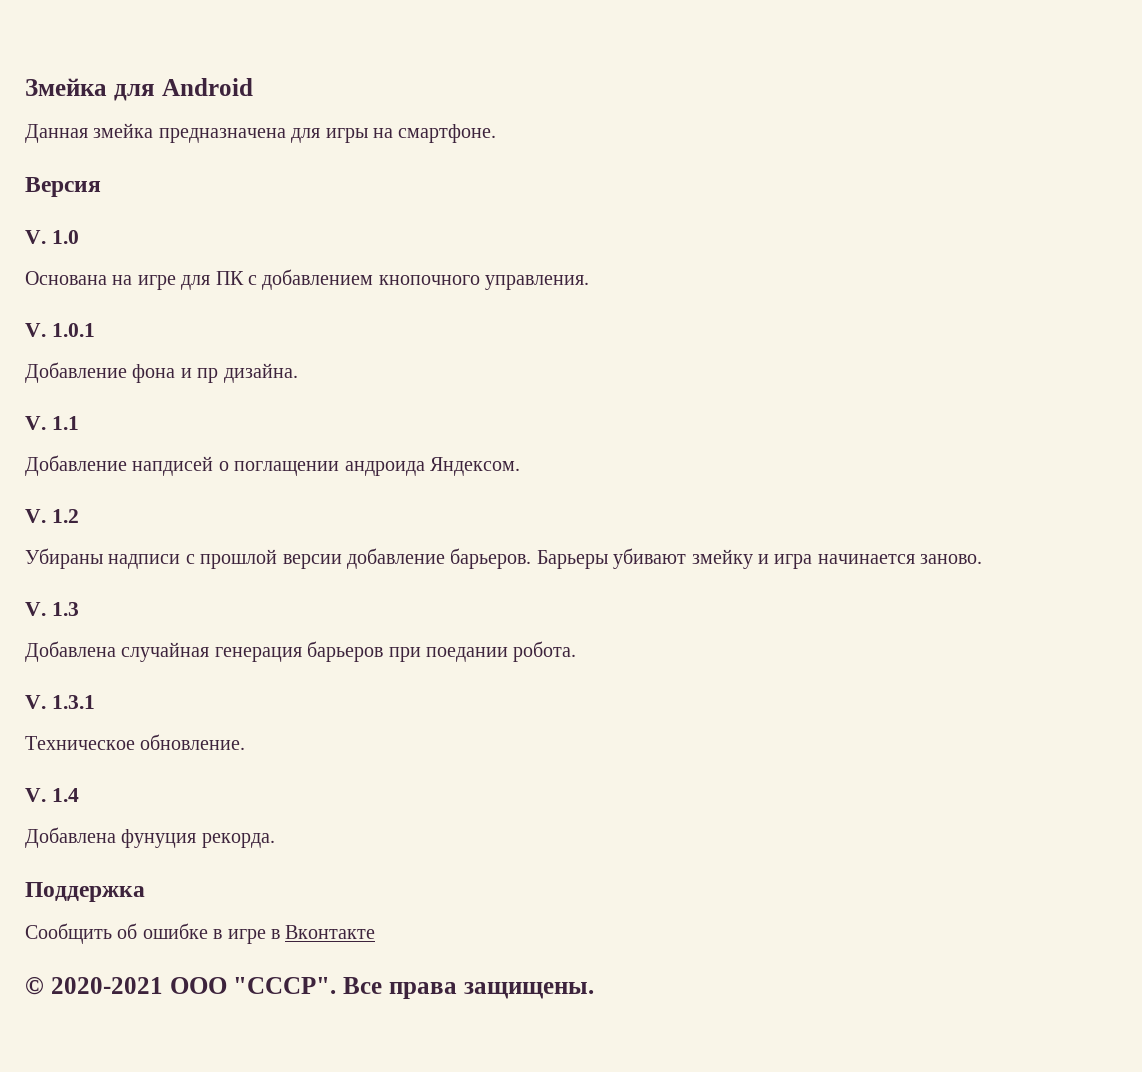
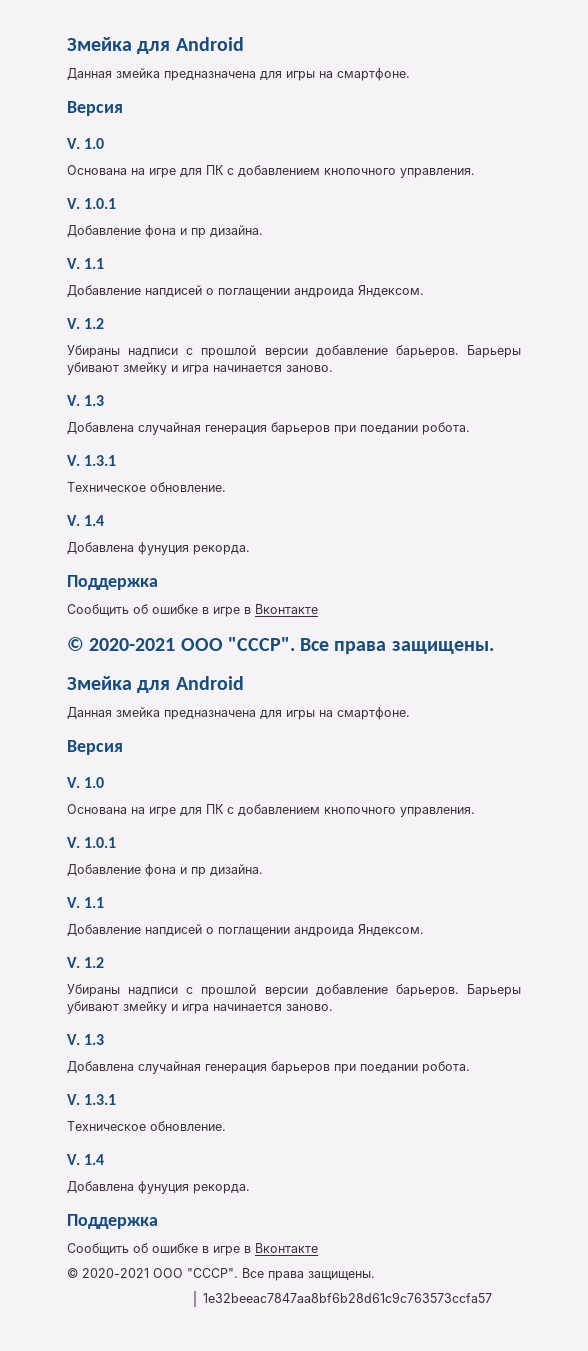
(594, 990) none -> [67,676,244,693] [67,707,410,720] [67,740,123,755] [67,777,105,788] [67,804,475,817] [67,837,117,848] [67,864,263,877] [67,897,105,908] [67,924,424,937] [67,957,105,968] [67,984,521,997] [67,1001,333,1014] [67,1034,105,1045] [67,1061,470,1074] [67,1094,117,1105] [67,1121,226,1131] [67,1154,105,1165] [67,1181,250,1194] [67,1214,158,1229] [67,1243,318,1256] [67,1268,375,1281] [203,1292,493,1303] // Змейка для Android // Данная змейка предназначена для игры на смартфоне. // Версия // V. 1.0 // Основана на игре для ПК с добавлением кнопочного управления. // V. 1.0.1 // Добавление фона и пр дизайна. // V. 1.1 // Добавление напдисей о поглащении андроида Яндексом. // V. 1.2 // Убираны надписи с прошлой версии добавление барьеров. Барьеры убивают змейку и игра начинается заново. // V. 1.3 // Добавлена случайная генерация барьеров при поедании робота. // V. 1.3.1 // Техническое обновление. // V. 1.4 // Добавлена фунуция рекорда. // Поддержка // Сообщить об ошибке в игре в Вконтакте // © 2020-2021 ООО "СССР". Все права защищены. // 1e32beeac7847aa8bf6b28d61c9c763573ccfa57

